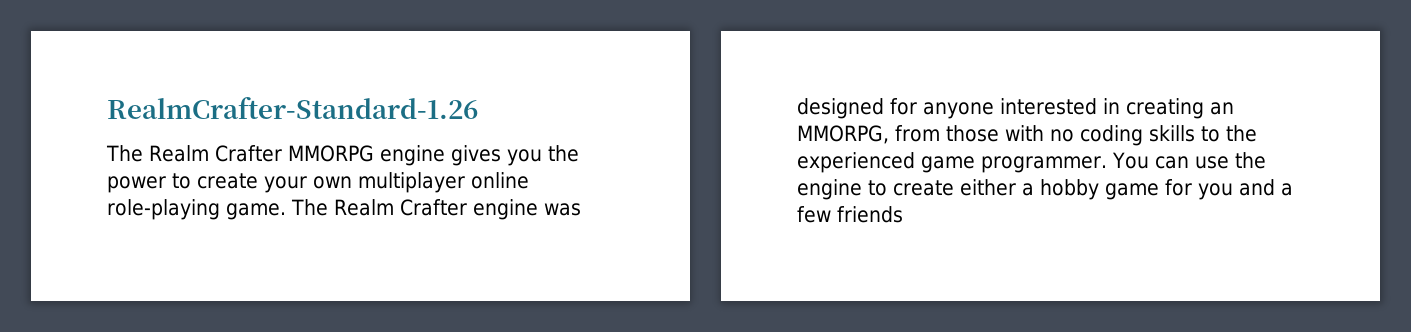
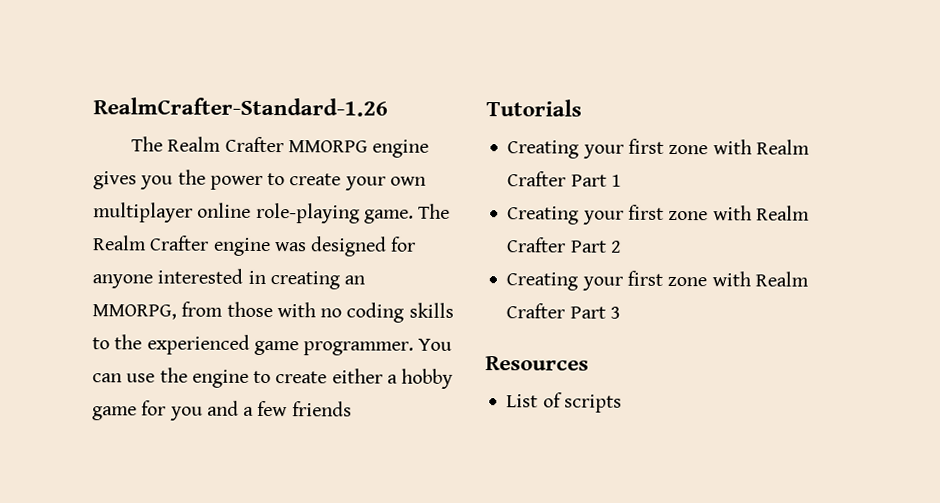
(903, 214) none -> [486,99,582,117] [507,138,810,159] [507,171,622,187] [507,204,810,225] [506,237,622,253] [506,270,809,291] [506,303,621,319] [485,356,589,371] [506,392,622,413] // Tutorials // Creating your first zone with Realm Crafter Part 1 // Creating your first zone with Realm Crafter Part 2 // Creating your first zone with Realm Crafter Part 3 // Resources // List of scripts

